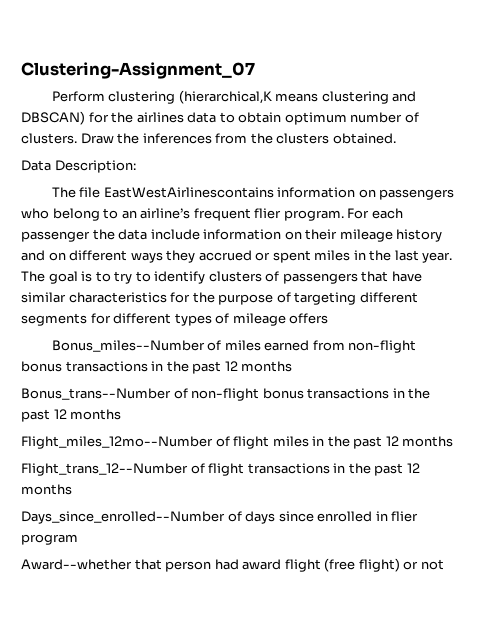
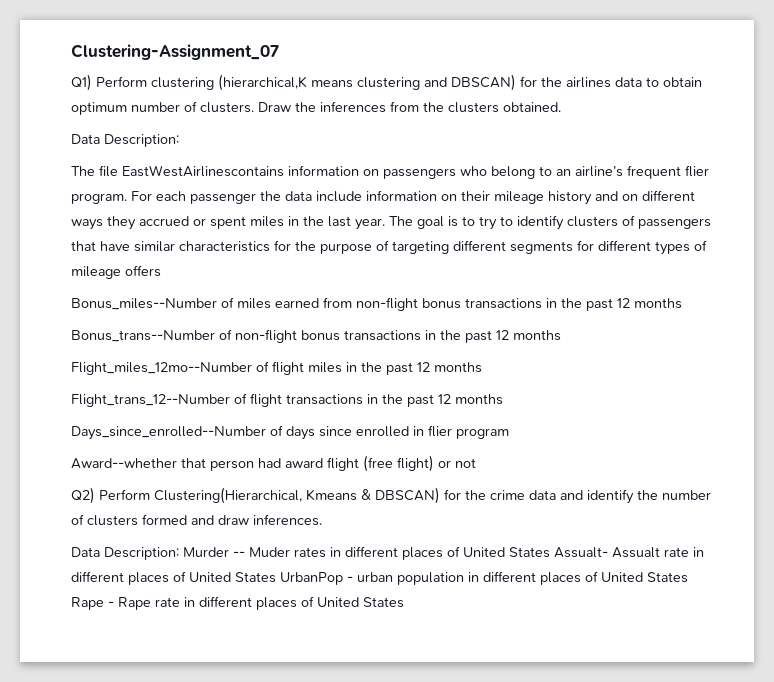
(255, 70) none -> [71,74,92,91] Q1)
(444, 564) none -> [71,487,711,504] [71,514,322,526] [71,546,704,560] [71,571,688,585] [71,596,404,610] // Q2) Perform Clustering(Hierarchical, Kmeans & DBSCAN) for the crime data and identify the number of clusters formed and draw inferences. // Data Description: Murder -- Muder rates in different places of United States Assualt- Assualt rate in different places of United States UrbanPop - urban population in different places of United States Rape - Rape rate in different places of United States

